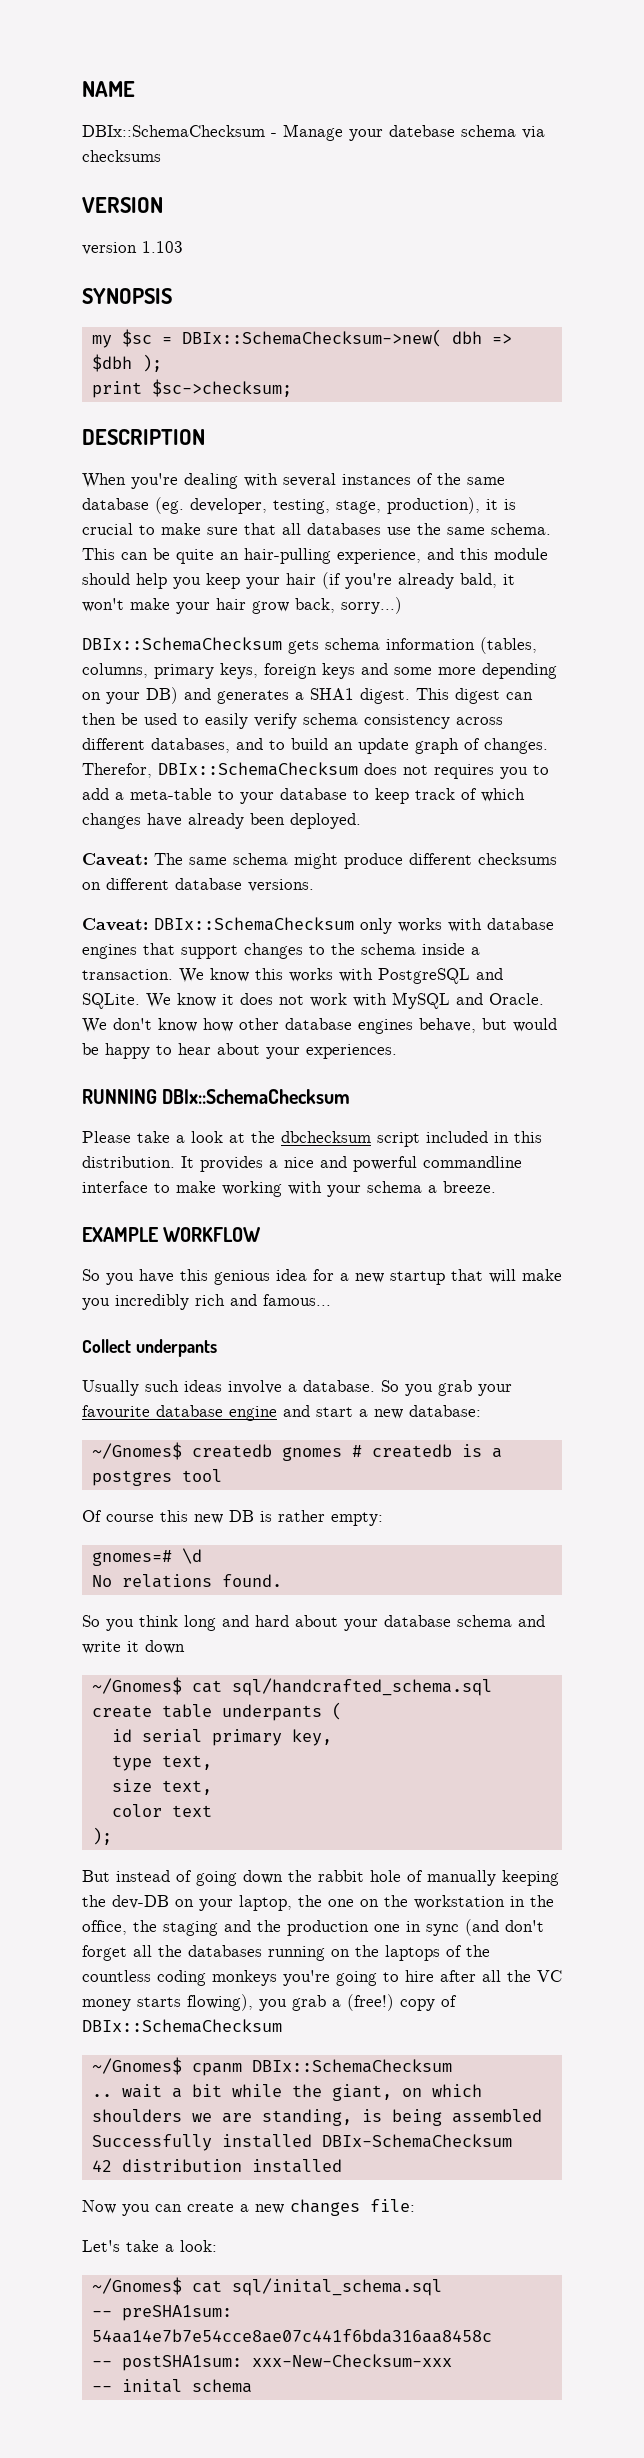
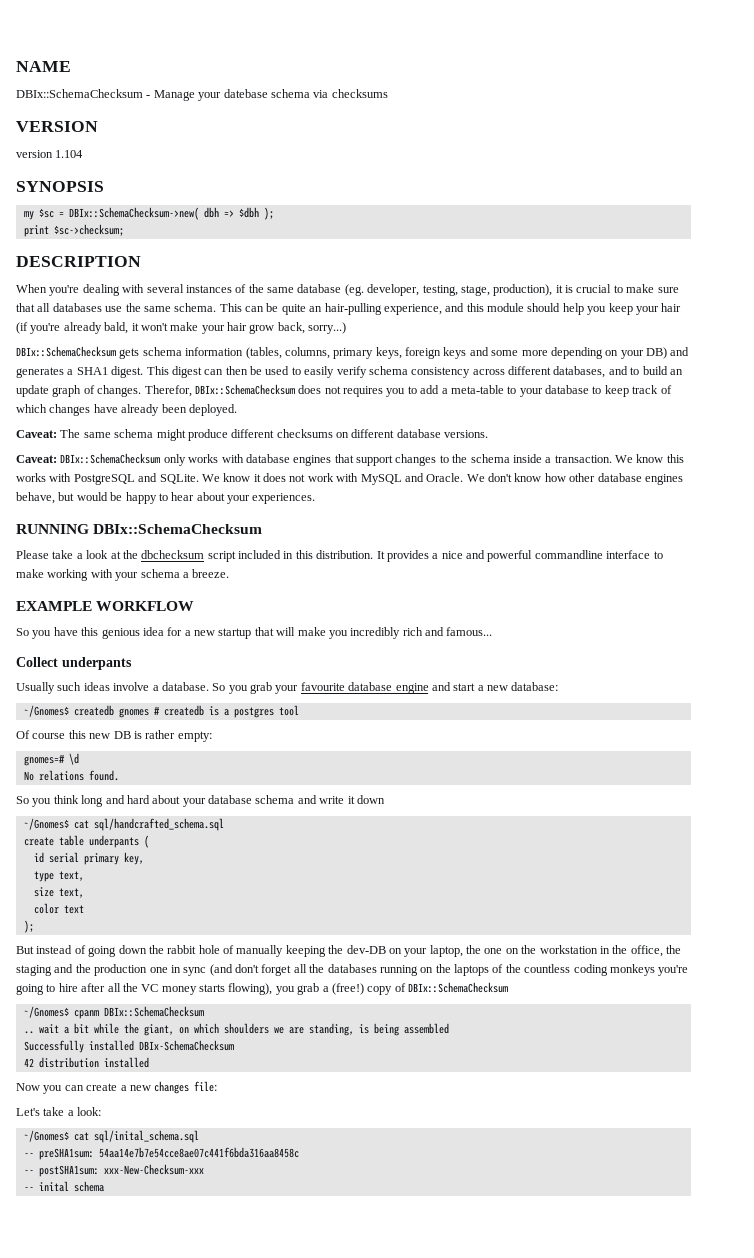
[142,241,183,253] 1.103 -> [55,150,84,158] 1.104

